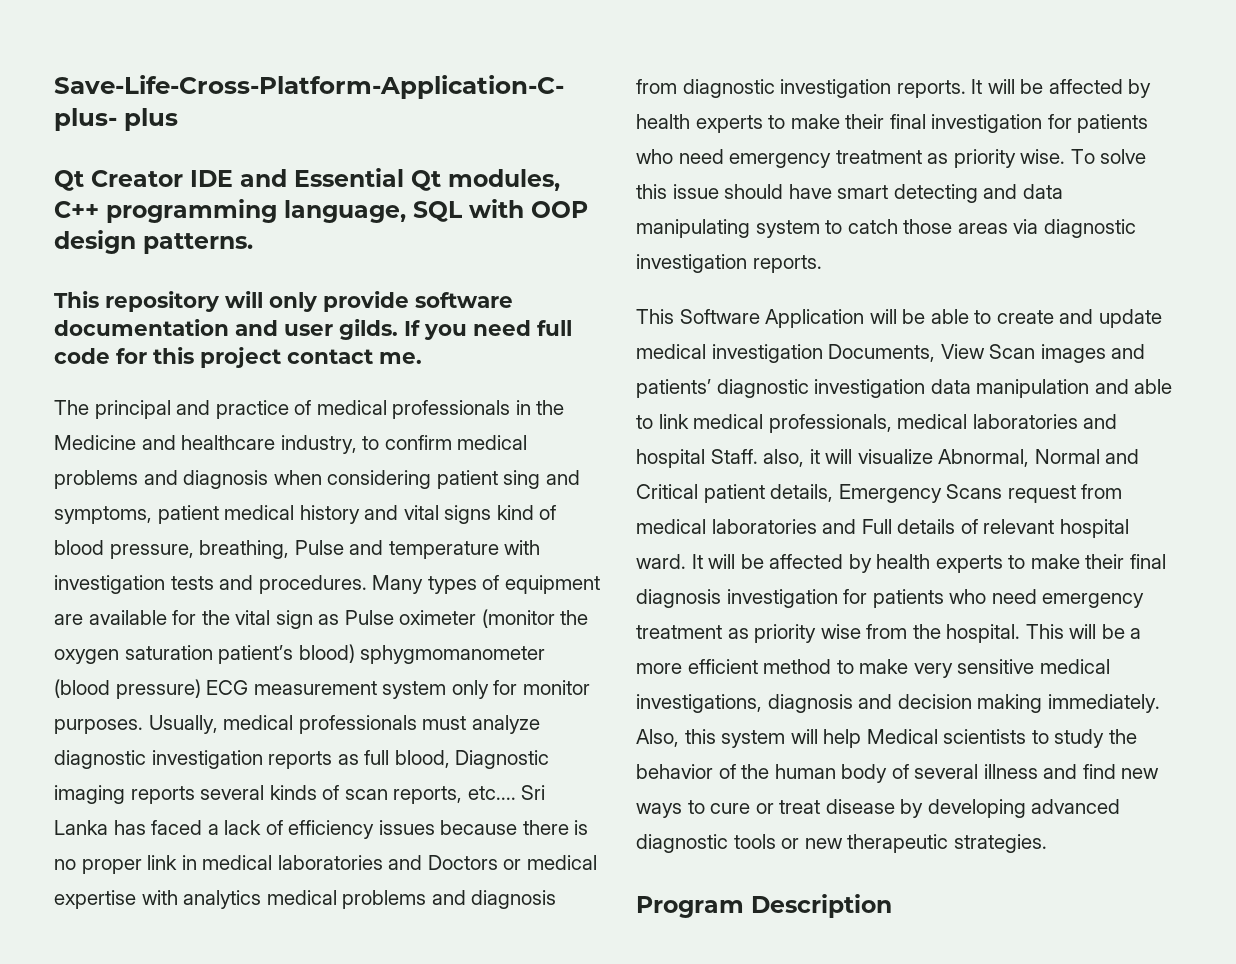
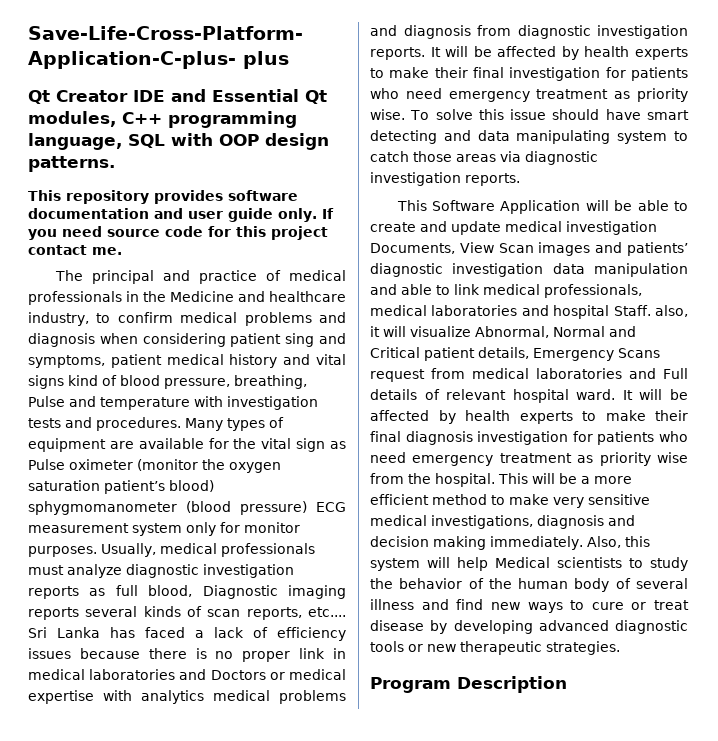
[225,291,409,312] will only provide -> [154,190,223,204] provides
[339,319,398,340] gilds. -> [228,208,317,222] guide only.
[537,320,572,336] full -> [107,229,160,237] source

